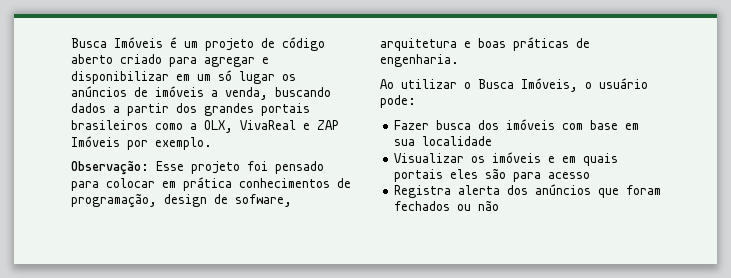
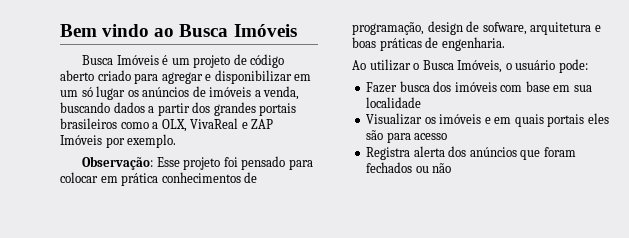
(71, 43) none -> [60,24,297,37] Bem vindo ao Busca Imóveis //

